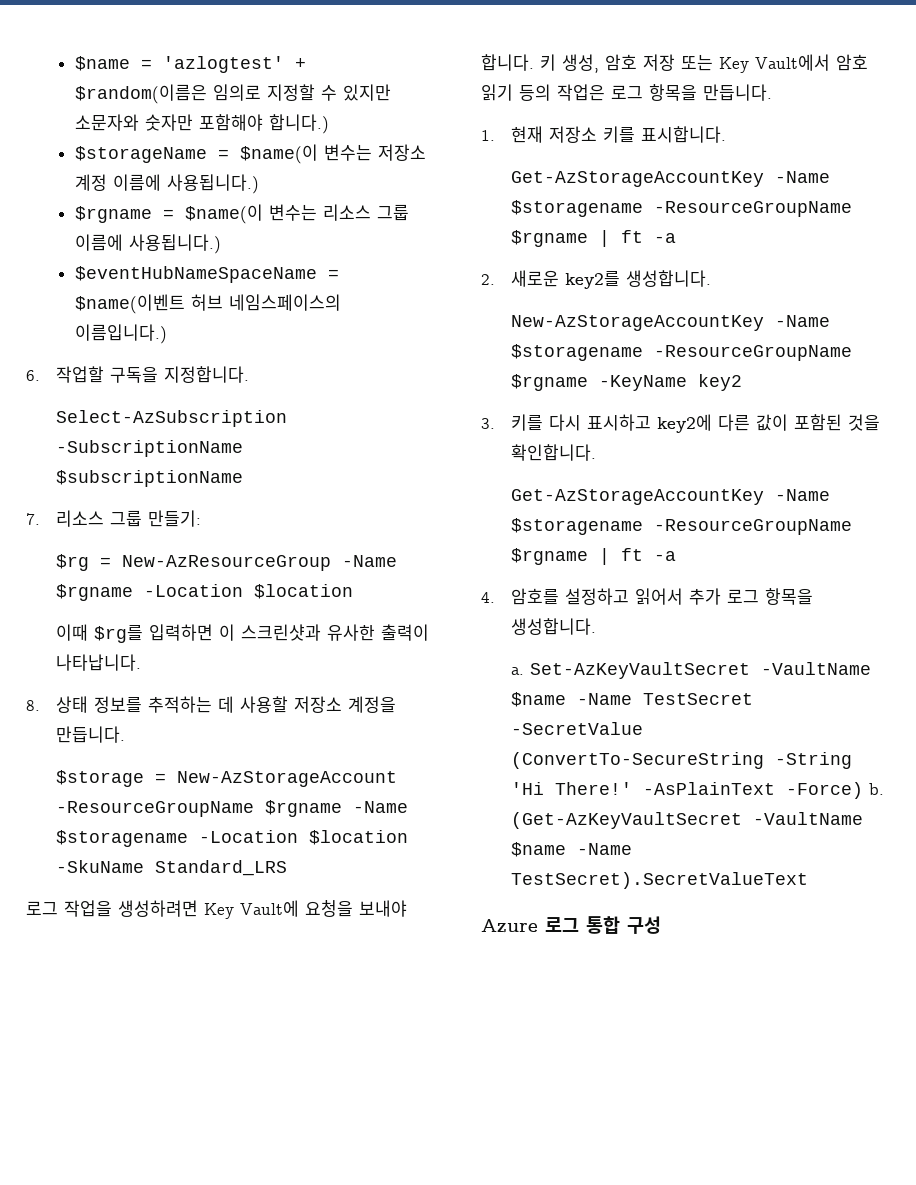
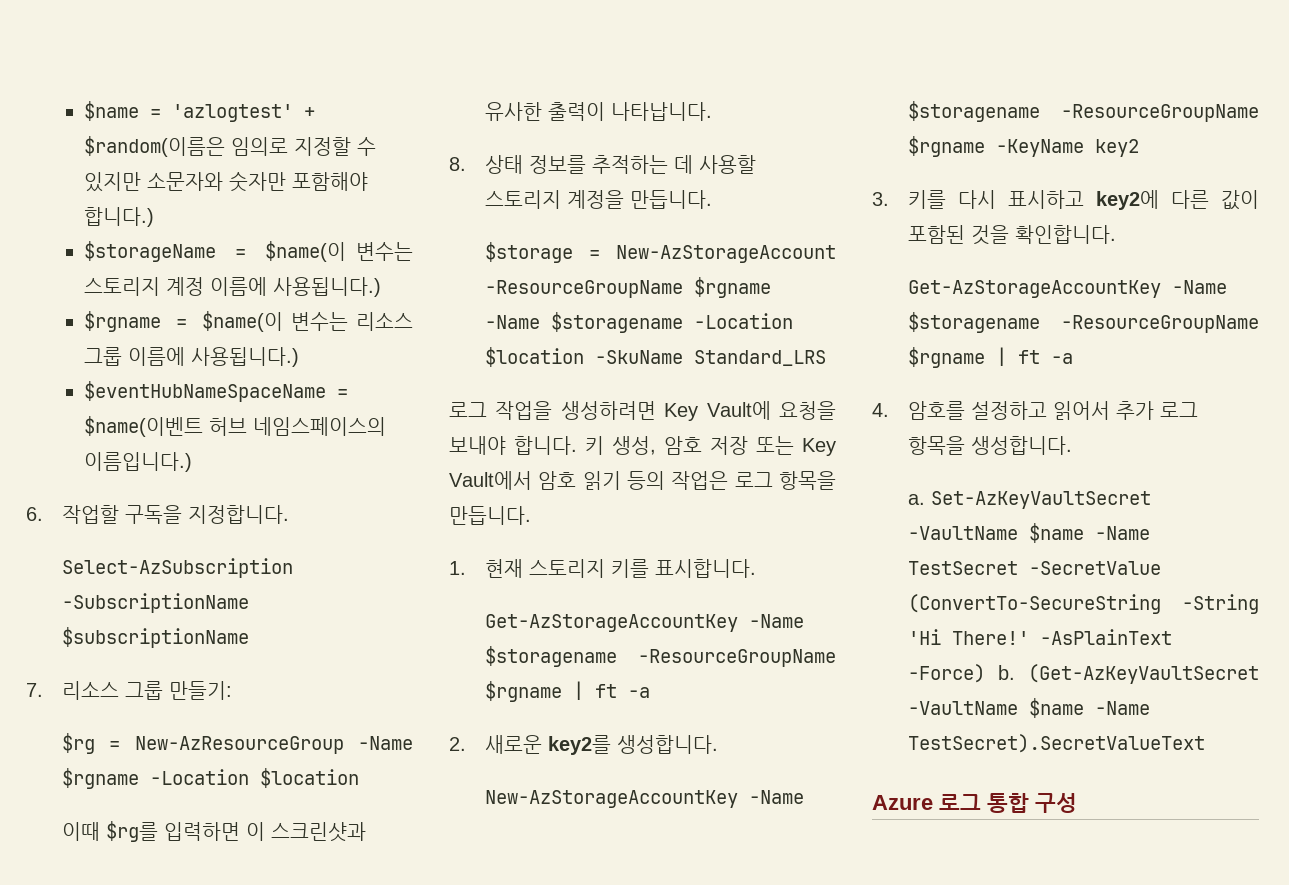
[377,144,426,161] 저장소 -> [83,277,160,296] 스토리지
[293,696,342,713] 저장소 -> [484,190,561,209] 스토리지
[548,126,597,143] 저장소 -> [528,559,605,578] 스토리지

